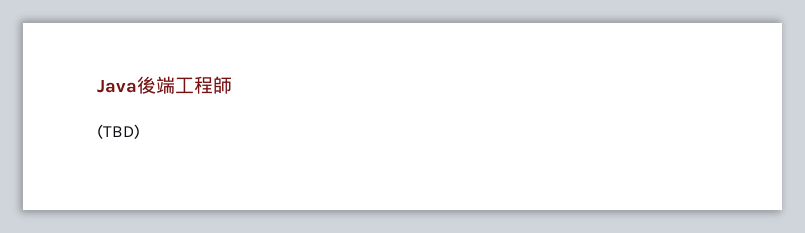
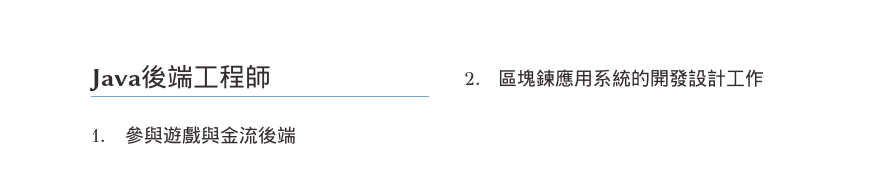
[97,124,140,139] (TBD) -> [91,126,297,144] [464,69,765,87] 1.參與遊戲與金流後端 // 2.區塊鍊應用系統的開發設計工作

